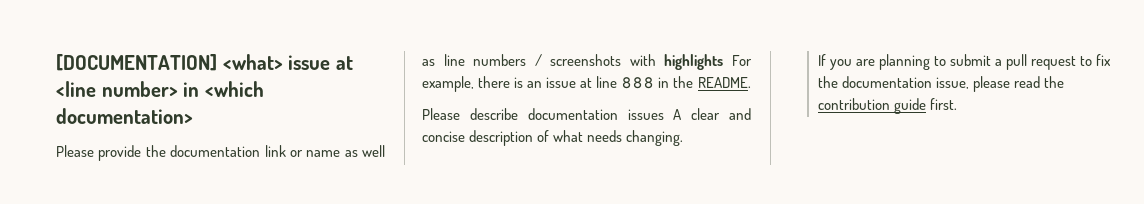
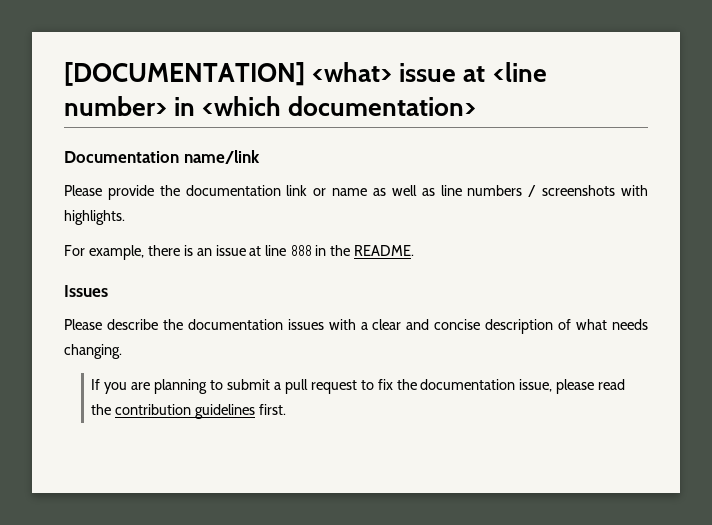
(193, 116) none -> [64,150,260,164] // Documentation name/link
[664,54,724,70] highlights -> [64,210,125,225] highlights. //
(751, 82) none -> [64,285,108,297] // Issues
(518, 114) none -> [162,319,183,330] the
[673,109,682,120] A -> [328,319,368,330] with a
[893,98,926,114] guide -> [195,404,256,419] guidelines

